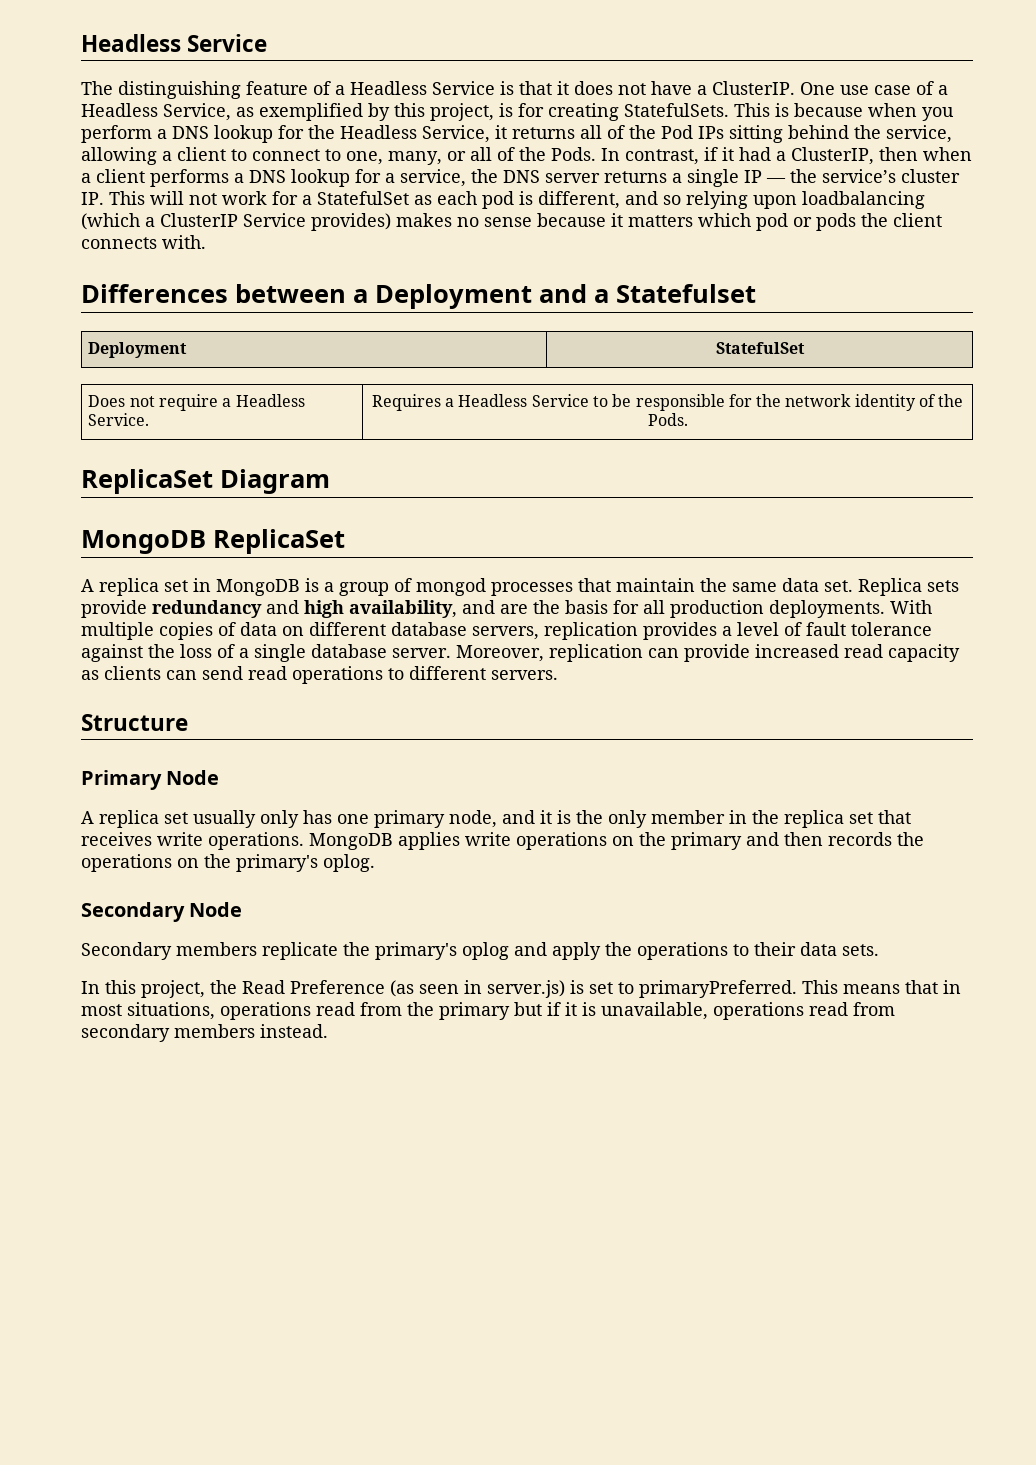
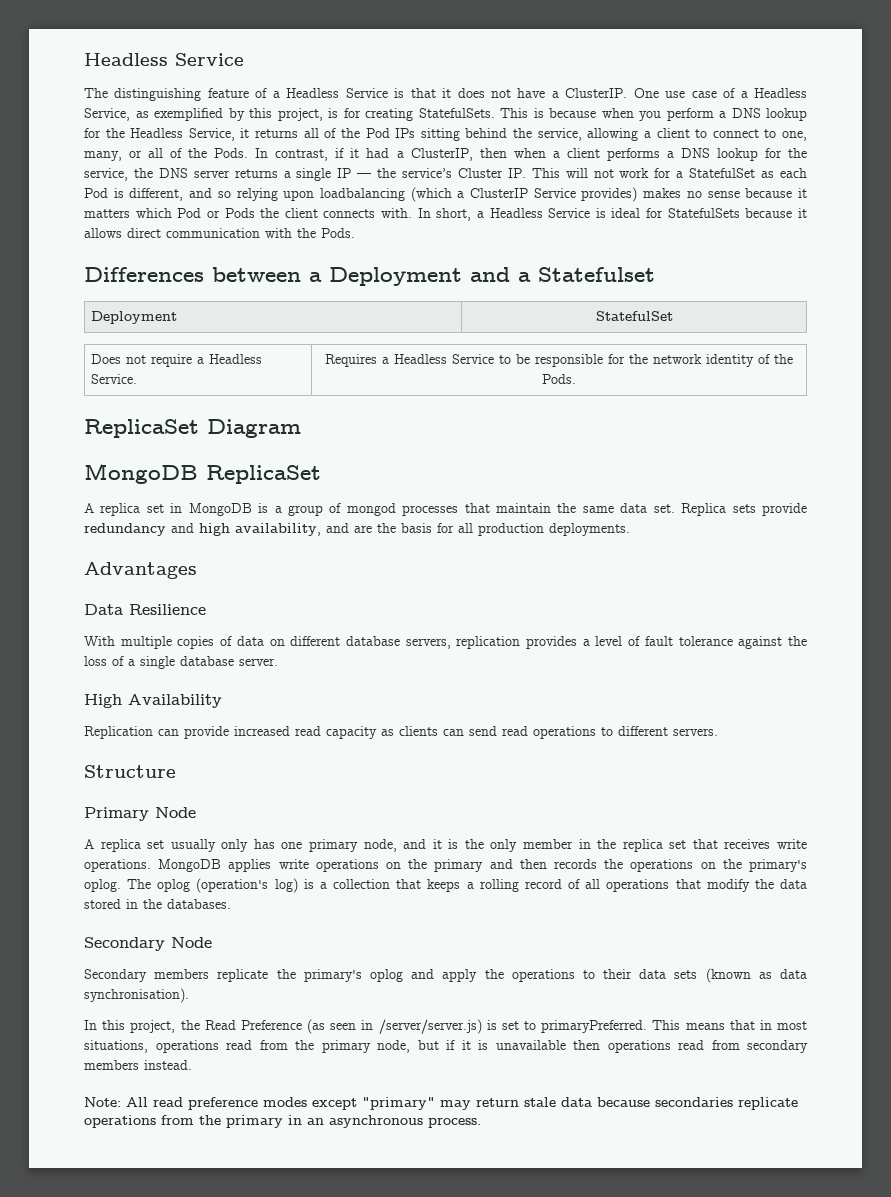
[385,173,395,183] a -> [787,148,807,158] the
[901,169,960,183] cluster -> [457,168,503,178] Cluster
[482,191,514,209] pod -> [84,188,108,198] Pod
[756,213,856,231] pod or pods -> [177,208,255,218] Pod or Pods
(206, 242) none -> [417,208,808,221] [84,228,355,238] In short, a Headless Service is ideal for StatefulSets because it allows direct communication with the Pods.
(885, 609) none -> [84,562,197,579] [84,604,206,615] // Advantages // Data Resilience //
[456,644,643,662] Moreover, replication -> [84,694,222,708] [84,726,153,739] // High Availability // Replication
(375, 863) none -> [127,878,807,893] [84,899,231,909] The oplog (operation's log) is a collection that keeps a rolling record of all operations that modify the data stored in the databases.
[842,944,879,956] sets. -> [674,968,807,983] [84,988,189,1003] sets (known as data synchronisation).
[487,980,565,998] server.js) -> [378,1019,482,1034] /server/server.js)
(510, 1011) none -> [377,1040,410,1053] node,
[601,1002,708,1020] unavailable, -> [495,1040,600,1050] unavailable then
(328, 1031) none -> [84,1097,798,1110] [84,1115,481,1128] // Note: All read preference modes except "primary" may return stale data because secondaries replicate operations from the primary in an asynchronous process.

